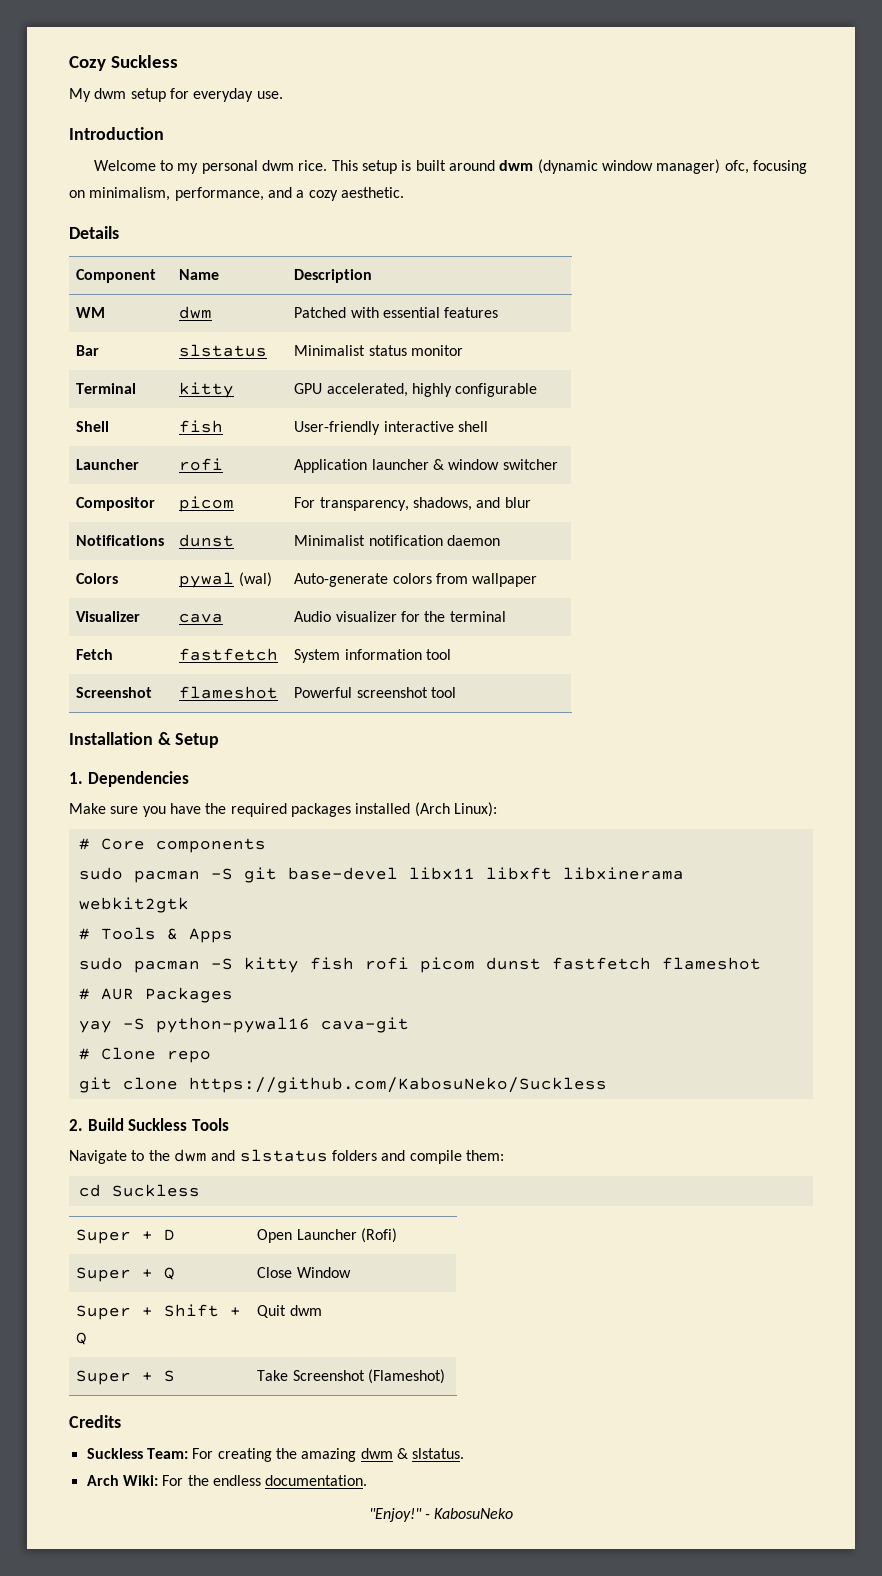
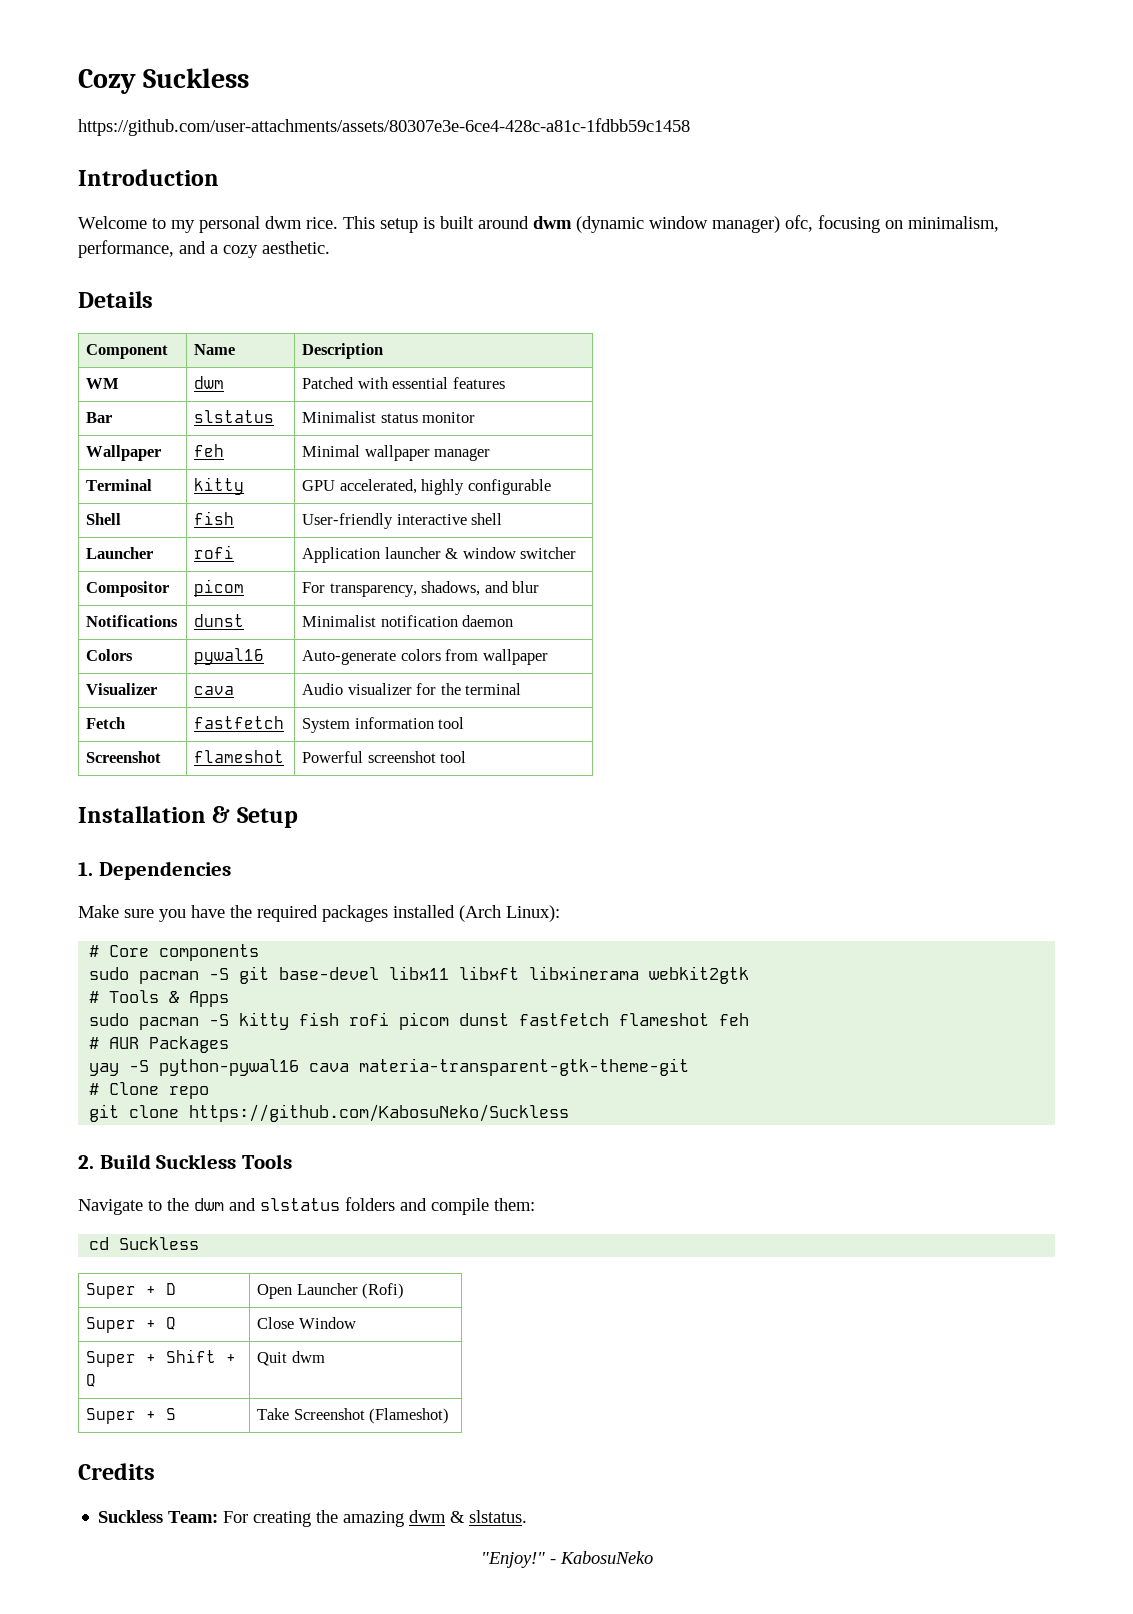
[69,88,283,102] My dwm setup for everyday use. -> [78,118,690,136] https://github.com/user-attachments/assets/80307e3e-6ce4-428c-a81c-1fdbb59c1458
(464, 350) none -> [86,445,162,461] [194,444,225,457] [302,445,491,461] // Wallpaper | feh | Minimal wallpaper manager
[179,572,272,588] pywal (wal) -> [194,648,265,665] pywal16
(761, 963) none -> [719,1013,750,1026] feh
[320,1017,409,1033] cava-git -> [309,1058,690,1076] cava materia-transparent-gtk-theme-git
[86,1475,368,1486] // Arch Wiki: For the endless documentation. -> (528, 1516) none

